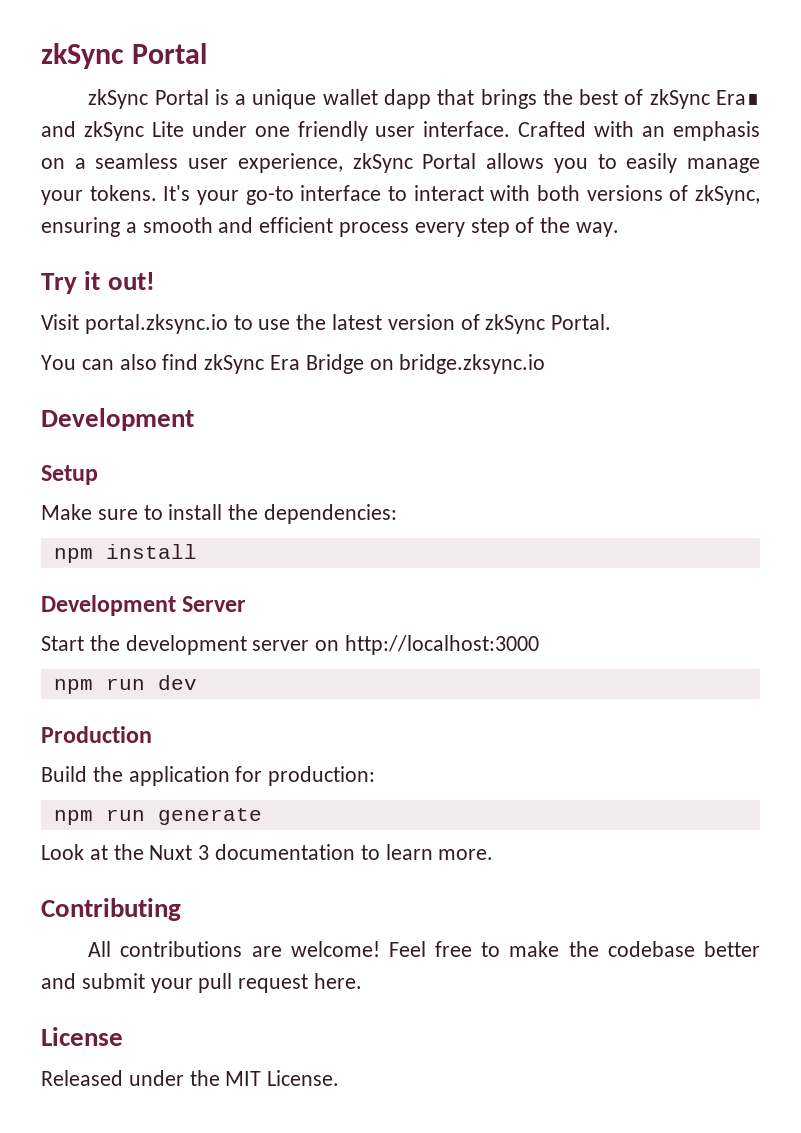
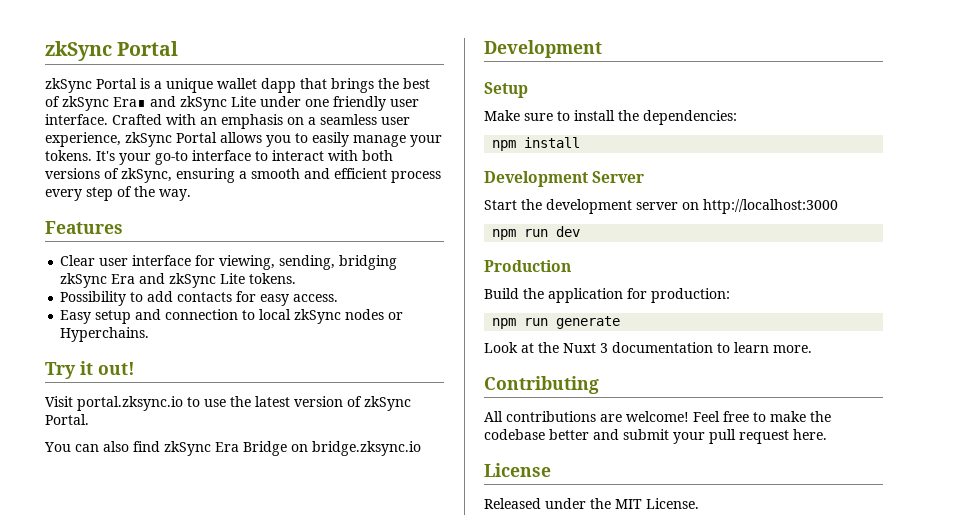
(620, 229) none -> [45,221,123,234] [60,255,398,270] [60,273,297,288] [60,291,339,306] [60,309,404,324] [60,327,150,342] // Features // Clear user interface for viewing, sending, bridging zkSync Era and zkSync Lite tokens. // Possibility to add contacts for easy access. // Easy setup and connection to local zkSync nodes or Hyperchains.

